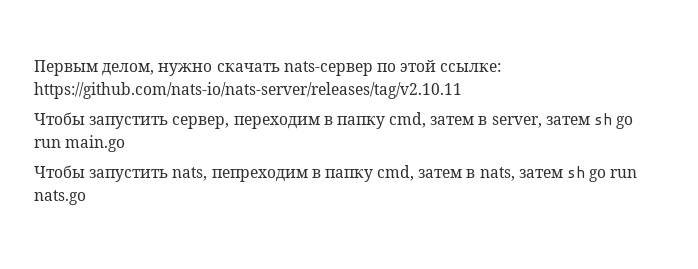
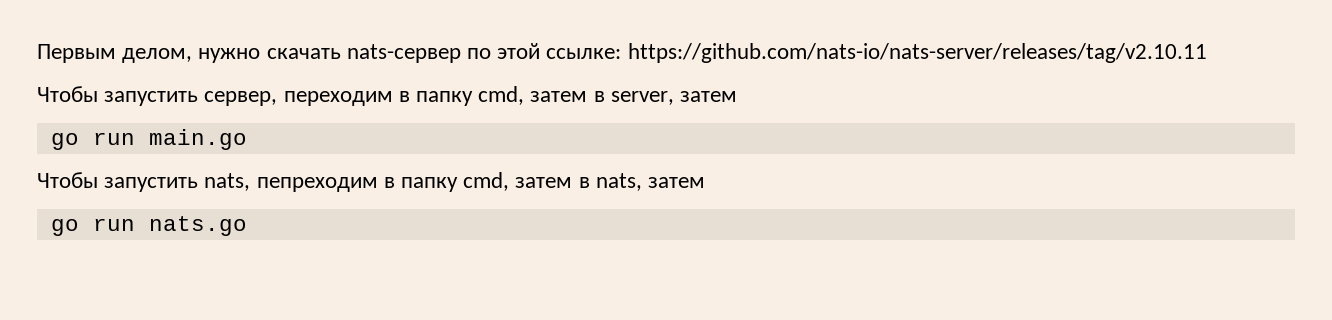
[594,113,613,125] sh -> (738, 96) //
[567,166,586,178] sh -> (706, 182) //

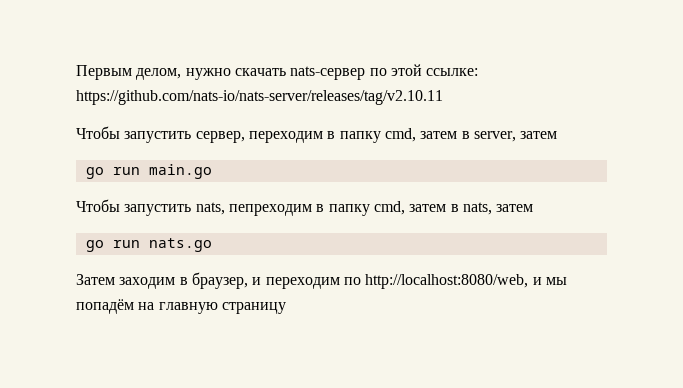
(247, 226) none -> [76,272,567,289] [76,299,286,314] // Затем заходим в браузер, и переходим по http://localhost:8080/web, и мы попадём на главную страницу

